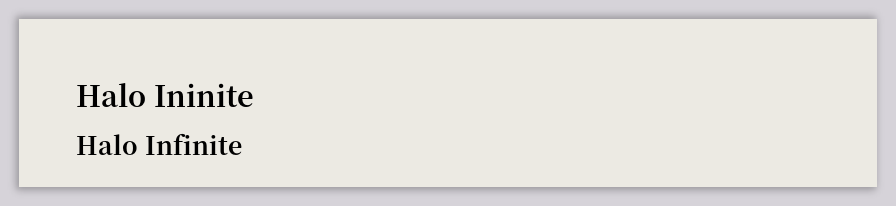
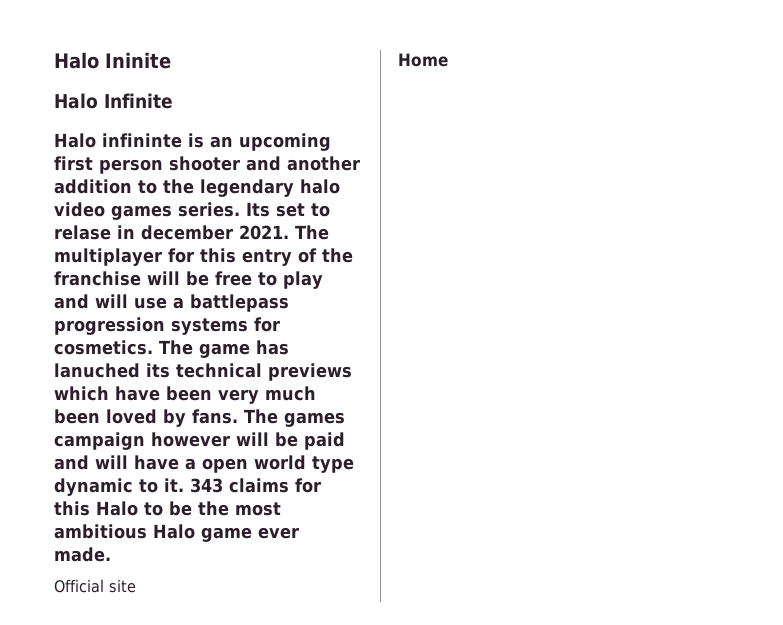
(242, 144) none -> [54,133,331,151] [54,156,360,174] [54,179,340,197] [54,202,330,220] [54,225,329,240] [54,248,353,266] [54,271,323,289] [54,294,289,312] [54,317,280,335] [54,340,289,358] [54,363,352,381] [54,386,316,404] [54,409,345,427] [54,432,345,450] [54,455,354,473] [54,478,321,496] [54,501,281,516] [54,524,299,542] [54,547,111,562] [54,579,136,593] [398,53,448,67] // Halo infininte is an upcoming first person shooter and another addition to the legendary halo video games series. Its set to relase in december 2021. The multiplayer for this entry of the franchise will be free to play and will use a battlepass progression systems for cosmetics. The game has lanuched its technical previews which have been very much been loved by fans. The games campaign however will be paid and will have a open world type dynamic to it. 343 claims for this Halo to be the most ambitious Halo game ever made. // Official site // Home

